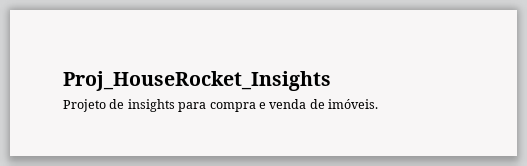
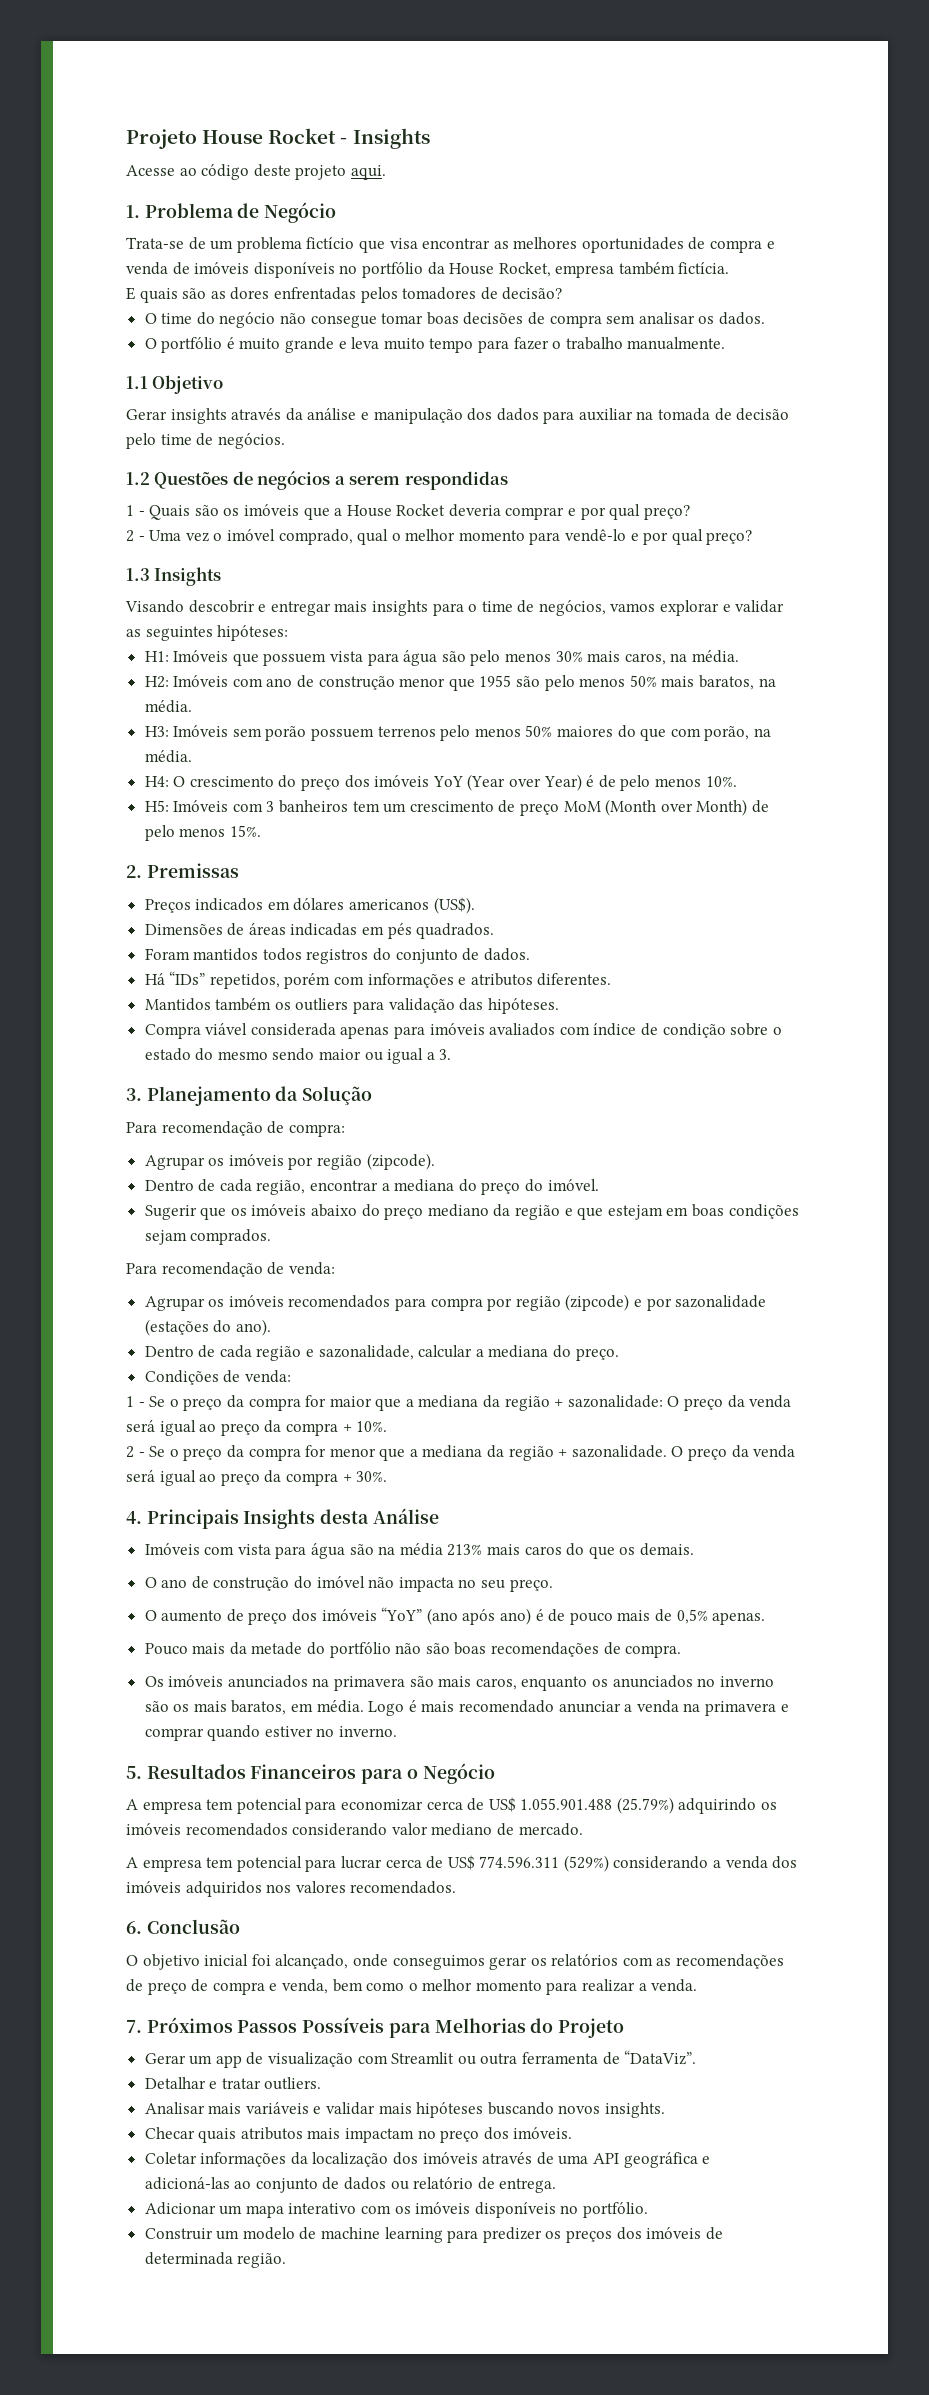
[63,71,331,91] [63,99,378,112] Proj_HouseRocket_Insights // Projeto de insights para compra e venda de imóveis. -> [126,128,430,149] [126,164,386,180] [126,202,337,223] [126,237,775,253] [126,262,730,278] [126,287,563,303] [144,312,765,328] [144,337,726,353] [126,375,224,394] [126,408,790,424] [126,433,285,449] [126,471,508,490] [126,504,690,520] [126,529,753,545] [126,567,222,586] [125,600,785,616] [126,625,289,641] [144,650,739,666] [144,675,776,691] [144,700,192,713] [144,725,771,741] [144,750,192,763] [144,774,737,791] [144,799,769,816] [144,825,261,841] [126,863,239,878] [144,897,475,914] [144,923,495,939] [144,948,530,964] [144,971,612,989] [144,998,559,1014] [144,1023,782,1039] [144,1048,452,1064] [126,1086,373,1106] [126,1121,345,1137] [144,1153,435,1170] [144,1179,599,1195] [144,1204,799,1220] [144,1229,272,1245] [126,1262,335,1277] [144,1294,767,1311] [144,1319,271,1336] [144,1345,619,1361] [144,1370,291,1385] [126,1395,792,1411] [126,1420,388,1436] [126,1445,796,1461] [126,1470,388,1486] [126,1508,439,1529] [144,1543,694,1559] [144,1576,553,1592] [144,1607,766,1625] [144,1642,682,1658] [144,1675,774,1691] [144,1700,789,1716] [144,1725,398,1741] [126,1763,495,1784] [126,1797,778,1814] [126,1823,583,1836] [126,1855,798,1872] [126,1881,457,1897] [126,1919,240,1934] [126,1954,785,1970] [126,1979,698,1995] [126,2017,625,2038] [144,2050,697,2068] [144,2077,322,2090] [144,2102,666,2118] [144,2127,573,2143] [144,2152,711,2168] [144,2177,557,2193] [144,2202,649,2218] [144,2227,723,2243] [144,2252,287,2268] Projeto House Rocket - Insights // Acesse ao código deste projeto aqui. // 1. Problema de Negócio // Trata-se de um problema fictício que visa encontrar as melhores oportunidades de compra e venda de imóveis disponíveis no portfólio da House Rocket, empresa também fictícia. // E quais são as dores enfrentadas pelos tomadores de decisão? // O time do negócio não consegue tomar boas decisões de compra sem analisar os dados. // O portfólio é muito grande e leva muito tempo para fazer o trabalho manualmente. // 1.1 Objetivo // Gerar insights através da análise e manipulação dos dados para auxiliar na tomada de decisão pelo time de negócios. // 1.2 Questões de negócios a serem respondidas // 1 - Quais são os imóveis que a House Rocket deveria comprar e por qual preço? // 2 - Uma vez o imóvel comprado, qual o melhor momento para vendê-lo e por qual preço? // 1.3 Insights // Visando descobrir e entregar mais insights para o time de negócios, vamos explorar e validar as seguintes hipóteses: // H1: Imóveis que possuem vista para água são pelo menos 30% mais caros, na média. // H2: Imóveis com ano de construção menor que 1955 são pelo menos 50% mais baratos, na média. // H3: Imóveis sem porão possuem terrenos pelo menos 50% maiores do que com porão, na média. // H4: O crescimento do preço dos imóveis YoY (Year over Year) é de pelo menos 10%. // H5: Imóveis com 3 banheiros tem um crescimento de preço MoM (Month over Month) de pelo menos 15%. // 2. Premissas // Preços indicados em dólares americanos (US$). // Dimensões de áreas indicadas em pés quadrados. // Foram mantidos todos registros do conjunto de dados. // Há “IDs” repetidos, porém com informações e atributos diferentes. // Mantidos também os outliers para validação das hipóteses. // Compra viável considerada apenas para imóveis avaliados com índice de condição sobre o estado do mesmo sendo maior ou igual a 3. // 3. Planejamento da Solução // Para recomendação de compra: // Agrupar os imóveis por região (zipcode). // Dentro de cada região, encontrar a mediana do preço do imóvel. // Sugerir que os imóveis abaixo do preço mediano da região e que estejam em boas condições sejam comprados. // Para recomendação de venda: // Agrupar os imóveis recomendados para compra por região (zipcode) e por sazonalidade (estações do ano). // Dentro de cada região e sazonalidade, calcular a mediana do preço. // Condições de venda: // 1 - Se o preço da compra for maior que a mediana da região + sazonalidade: O preço da venda será igual ao preço da compra + 10%. // 2 - Se o preço da compra for menor que a mediana da região + sazonalidade. O preço da venda será igual ao preço da compra + 30%. // 4. Principais Insights desta Análise // Imóveis com vista para água são na média 213% mais caros do que os demais. // O ano de construção do imóvel não impacta no seu preço. // O aumento de preço dos imóveis “YoY” (ano após ano) é de pouco mais de 0,5% apenas. // Pouco mais da metade do portfólio não são boas recomendações de compra. // Os imóveis anunciados na primavera são mais caros, enquanto os anunciados no inverno são os mais baratos, em média. Logo é mais recomendado anunciar a venda na primavera e comprar quando estiver no inverno. // 5. Resultados Financeiros para o Negócio // A empresa tem potencial para economizar cerca de US$ 1.055.901.488 (25.79%) adquirindo os imóveis recomendados considerando valor mediano de mercado. // A empresa tem potencial para lucrar cerca de US$ 774.596.311 (529%) considerando a venda dos imóveis adquiridos nos valores recomendados. // 6. Conclusão // O objetivo inicial foi alcançado, onde conseguimos gerar os relatórios com as recomendações de preço de compra e venda, bem como o melhor momento para realizar a venda. // 7. Próximos Passos Possíveis para Melhorias do Projeto // Gerar um app de visualização com Streamlit ou outra ferramenta de “DataViz”. // Detalhar e tratar outliers. // Analisar mais variáveis e validar mais hipóteses buscando novos insights. // Checar quais atributos mais impactam no preço dos imóveis. // Coletar informações da localização dos imóveis através de uma API geográfica e adicioná-las ao conjunto de dados ou relatório de entrega. // Adicionar um mapa interativo com os imóveis disponíveis no portfólio. // Construir um modelo de machine learning para predizer os preços dos imóveis de determinada região.

